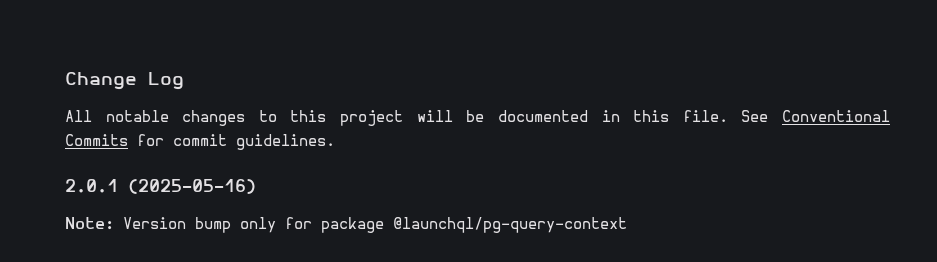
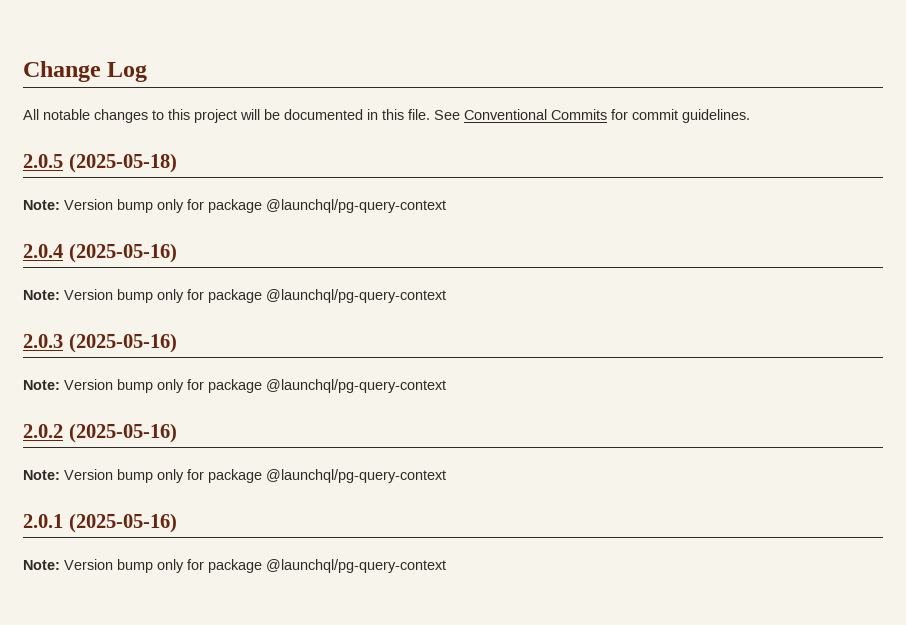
(335, 142) none -> [23,153,177,173] [23,199,446,213] [23,243,177,263] [23,289,446,303] [23,333,177,353] [23,379,446,393] [23,423,177,443] [23,469,446,483] // 2.0.5 (2025-05-18) // Note: Version bump only for package @launchql/pg-query-context // 2.0.4 (2025-05-16) // Note: Version bump only for package @launchql/pg-query-context // 2.0.3 (2025-05-16) // Note: Version bump only for package @launchql/pg-query-context // 2.0.2 (2025-05-16) // Note: Version bump only for package @launchql/pg-query-context

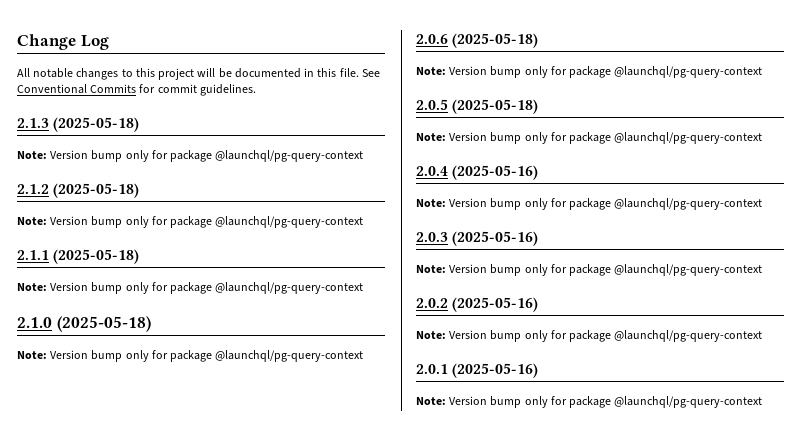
(750, 116) none -> [17,117,140,132] [17,150,364,162] [17,183,140,198] [17,216,364,228] [17,249,140,264] [17,282,364,294] [17,316,151,332] [17,350,364,362] [416,33,539,48] [416,66,763,78] // 2.1.3 (2025-05-18) // Note: Version bump only for package @launchql/pg-query-context // 2.1.2 (2025-05-18) // Note: Version bump only for package @launchql/pg-query-context // 2.1.1 (2025-05-18) // Note: Version bump only for package @launchql/pg-query-context // 2.1.0 (2025-05-18) // Note: Version bump only for package @launchql/pg-query-context // 2.0.6 (2025-05-18) // Note: Version bump only for package @launchql/pg-query-context

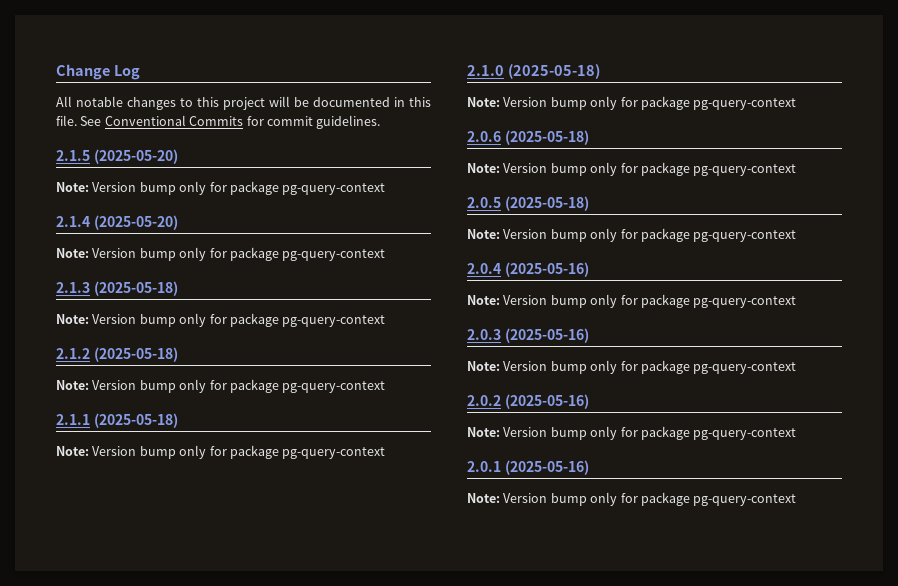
(256, 90) none -> [56,149,178,164] [56,181,386,195] [56,215,178,230] [56,247,386,261] // 2.1.5 (2025-05-20) // Note: Version bump only for package pg-query-context // 2.1.4 (2025-05-20) // Note: Version bump only for package pg-query-context
[215,150,364,162] @launchql/pg-query-context -> [282,315,386,327] pg-query-context
[215,216,364,228] @launchql/pg-query-context -> [282,381,386,393] pg-query-context
[215,282,364,294] @launchql/pg-query-context -> [282,447,386,459] pg-query-context
[215,350,364,362] @launchql/pg-query-context -> [693,98,797,110] pg-query-context
[614,66,763,78] @launchql/pg-query-context -> [693,164,797,176] pg-query-context
[614,132,763,144] @launchql/pg-query-context -> [693,230,797,242] pg-query-context
[614,198,763,210] @launchql/pg-query-context -> [693,296,797,308] pg-query-context
[614,264,763,276] @launchql/pg-query-context -> [693,362,797,374] pg-query-context
[614,330,763,342] @launchql/pg-query-context -> [693,428,797,440] pg-query-context
[614,396,763,408] @launchql/pg-query-context -> [693,494,797,506] pg-query-context

